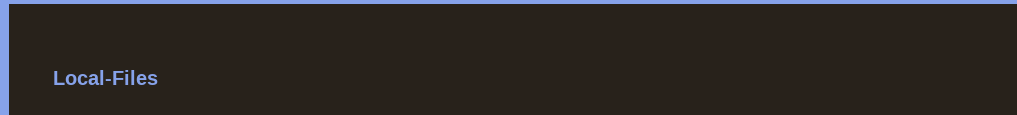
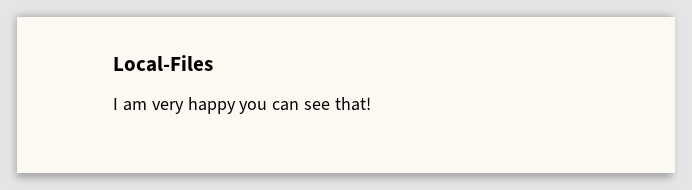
(158, 77) none -> [113,97,372,114] // I am very happy you can see that!

